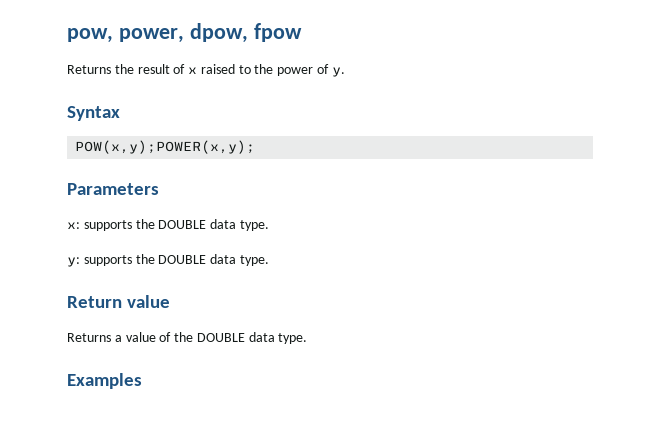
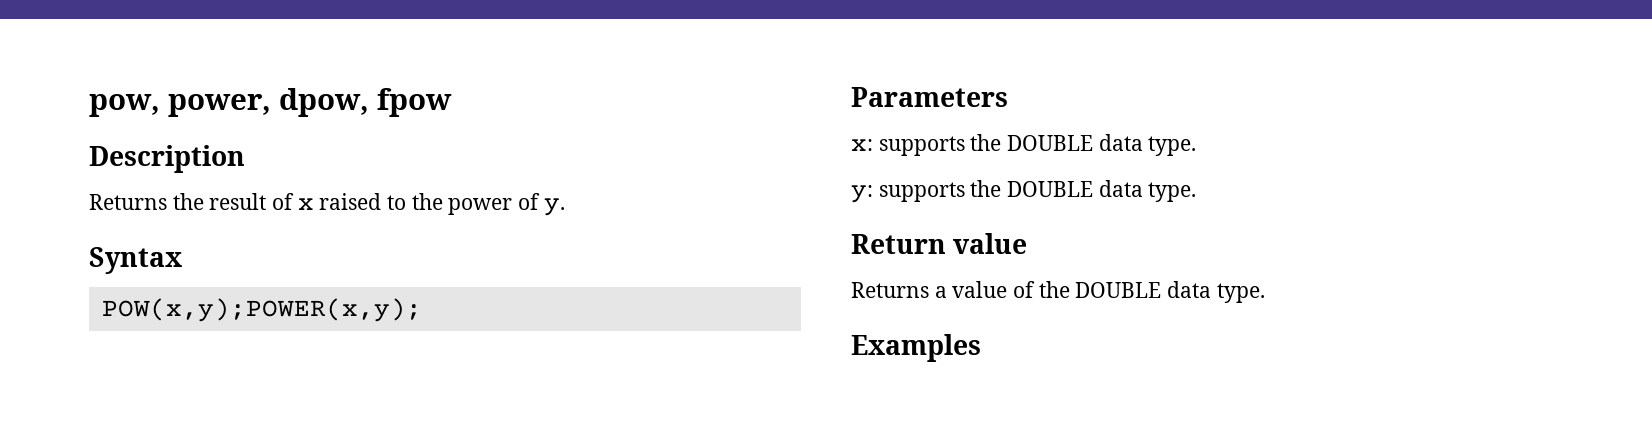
(302, 32) none -> [89,145,245,173] // Description

